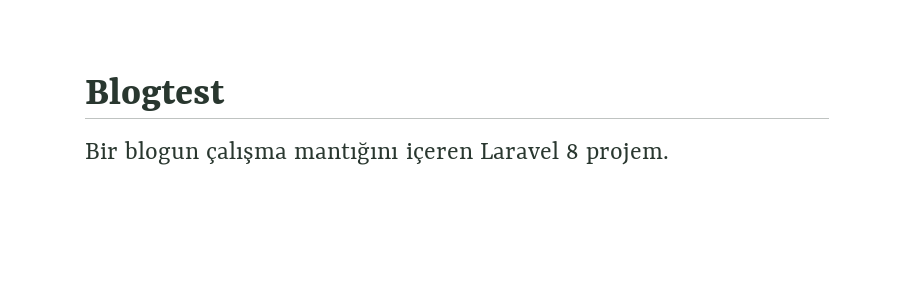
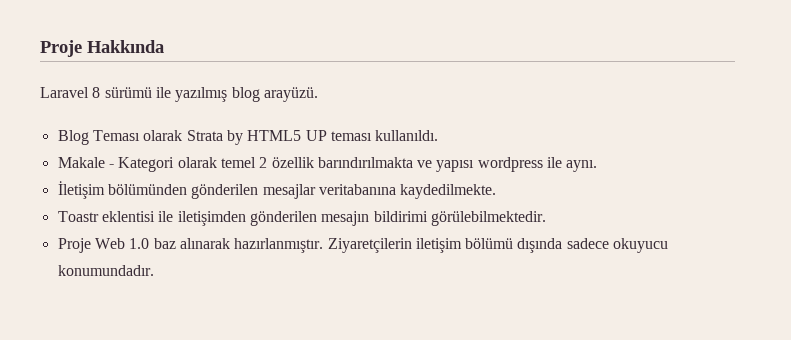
[85,77,225,111] [85,141,670,165] Blogtest // Bir blogun çalışma mantığını içeren Laravel 8 projem. -> [40,40,164,57] [40,87,318,102] [57,130,439,145] [57,157,598,172] [57,181,497,199] [57,211,546,226] [57,238,669,253] [57,265,154,276] Proje Hakkında // Laravel 8 sürümü ile yazılmış blog arayüzü. // Blog Teması olarak Strata by HTML5 UP teması kullanıldı. // Makale - Kategori olarak temel 2 özellik barındırılmakta ve yapısı wordpress ile aynı. // İletişim bölümünden gönderilen mesajlar veritabanına kaydedilmekte. // Toastr eklentisi ile iletişimden gönderilen mesajın bildirimi görülebilmektedir. // Proje Web 1.0 baz alınarak hazırlanmıştır. Ziyaretçilerin iletişim bölümü dışında sadece okuyucu konumundadır.

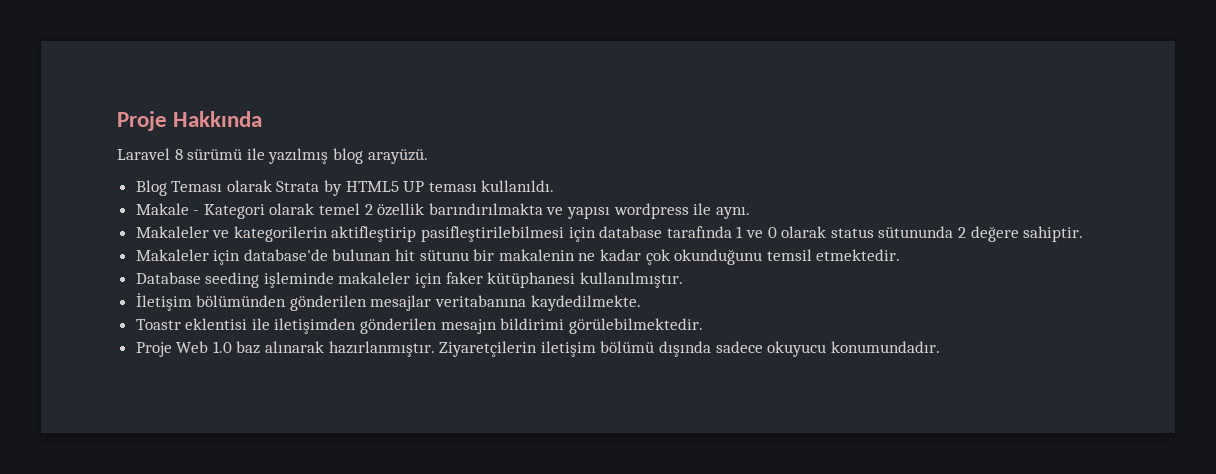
(598, 166) none -> [135,226,1084,242] [135,249,901,265] [135,272,683,288] // Makaleler ve kategorilerin aktifleştirip pasifleştirilebilmesi için database tarafında 1 ve 0 olarak status sütununda 2 değere sahiptir. // Makaleler için database'de bulunan hit sütunu bir makalenin ne kadar çok okunduğunu temsil etmektedir. // Database seeding işleminde makaleler için faker kütüphanesi kullanılmıştır.

